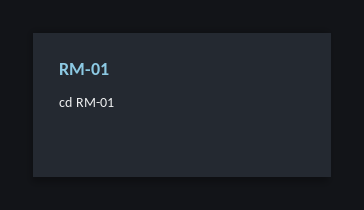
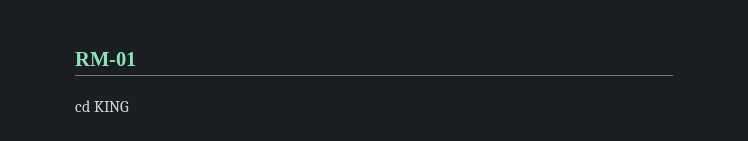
[75,98,114,107] RM-01 -> [94,101,130,112] KING

